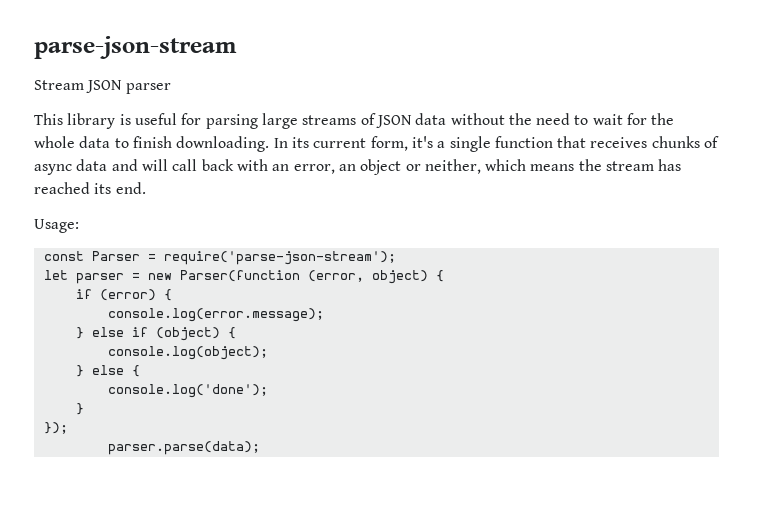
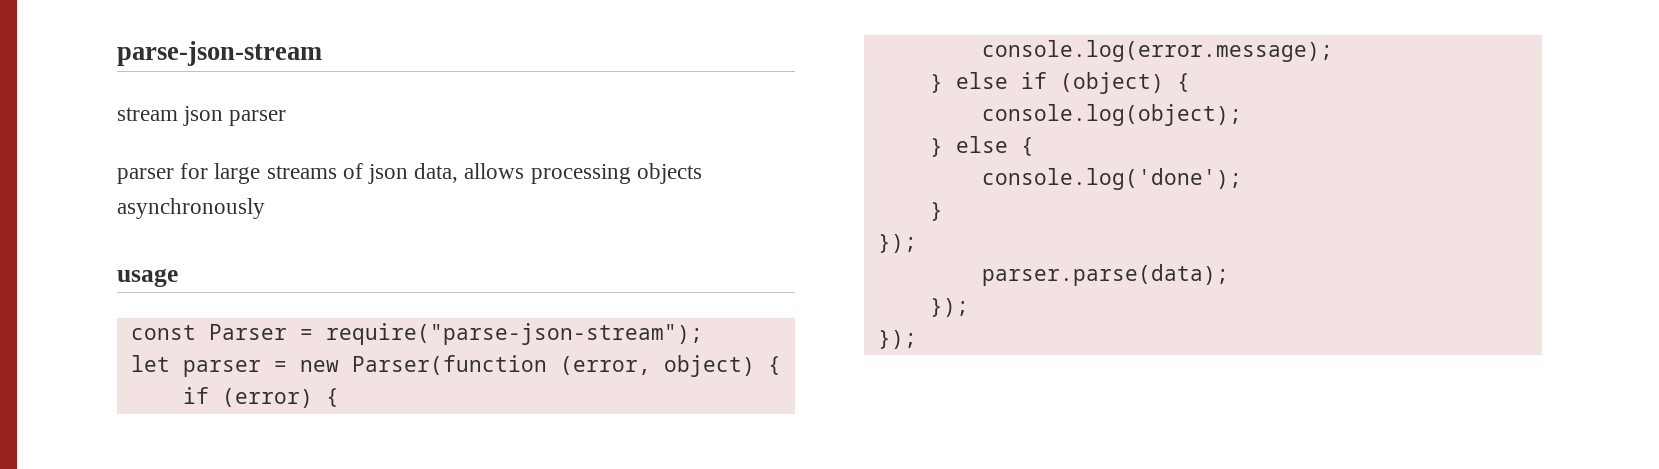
[34,80,123,93] Stream JSON -> [117,106,224,126] stream json
[34,113,675,129] [34,136,720,152] [34,159,682,175] [34,182,146,194] [34,219,79,233] This library is useful for parsing large streams of JSON data without the need to wait for the whole data to finish downloading. In its current form, it's a single function that receives chunks of async data and will call back with an error, an object or neither, which means the stream has reached its end. // Usage: -> [117,163,702,184] [117,198,265,219] [117,268,178,287] parser for large streams of json data, allows processing objects asynchronously // usage
[163,251,396,265] require('parse-json-stream'); -> [325,323,703,345] require("parse-json-stream");
(260, 448) none -> [929,298,969,317] [877,330,917,349] // }); // });

